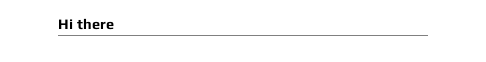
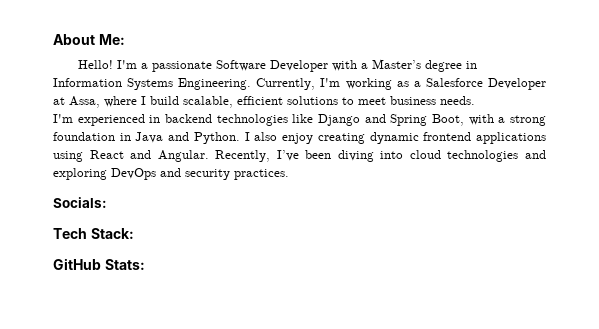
[58,18,114,30] Hi there -> [53,34,125,45] [78,59,478,72] [53,78,546,90] [53,96,475,108] [53,114,547,126] [53,132,546,144] [53,150,546,162] [53,168,289,180] [53,197,107,208] [53,228,134,239] [53,258,145,270] About Me: // Hello! I'm a passionate Software Developer with a Master’s degree in Information Systems Engineering. Currently, I'm working as a Salesforce Developer at Assa, where I build scalable, efficient solutions to meet business needs. // I'm experienced in backend technologies like Django and Spring Boot, with a strong foundation in Java and Python. I also enjoy creating dynamic frontend applications using React and Angular. Recently, I’ve been diving into cloud technologies and exploring DevOps and security practices. // Socials: // Tech Stack: // GitHub Stats:

